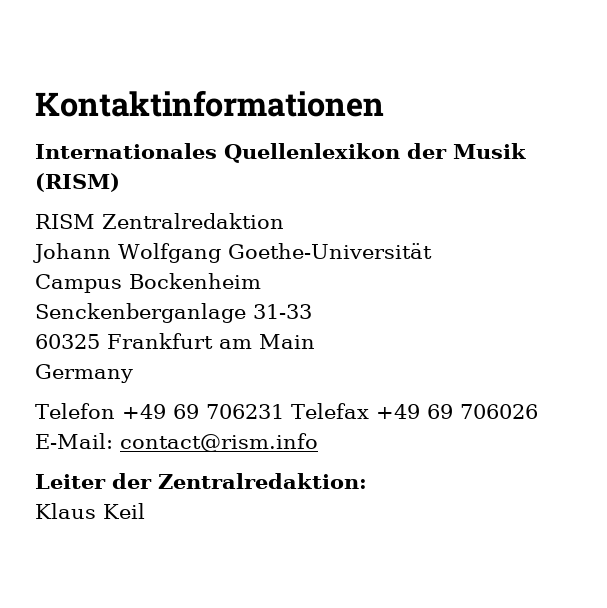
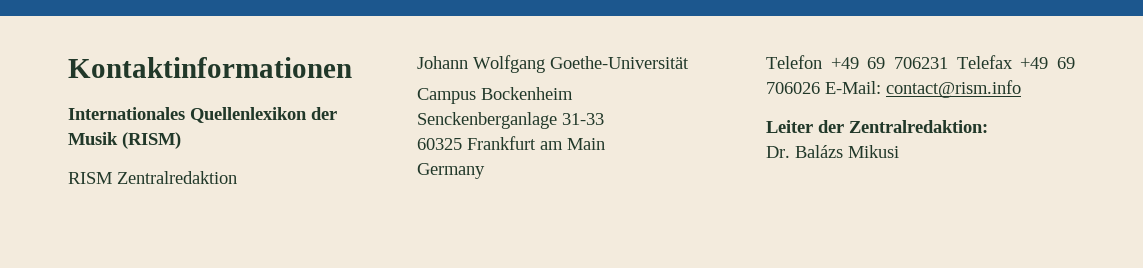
[35,503,145,519] Klaus Keil -> [766,145,899,158] Dr. Balázs Mikusi

